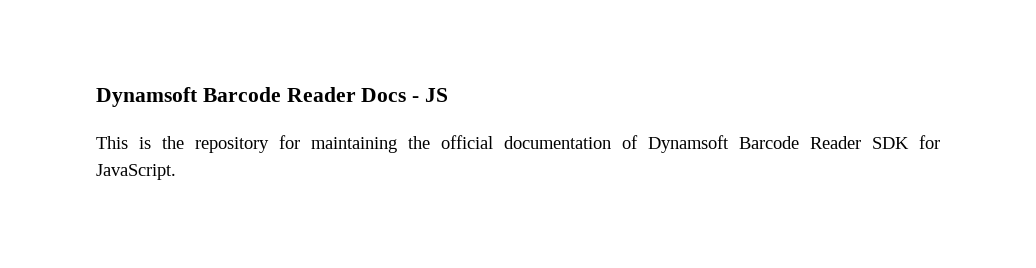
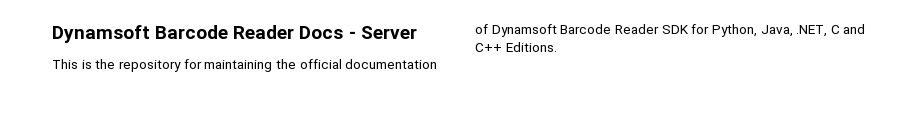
[425,88,449,102] JS -> [360,26,417,39] Server
[96,164,176,180] JavaScript. -> [711,24,866,37] [475,42,557,52] Python, Java, .NET, C and C++ Editions.

